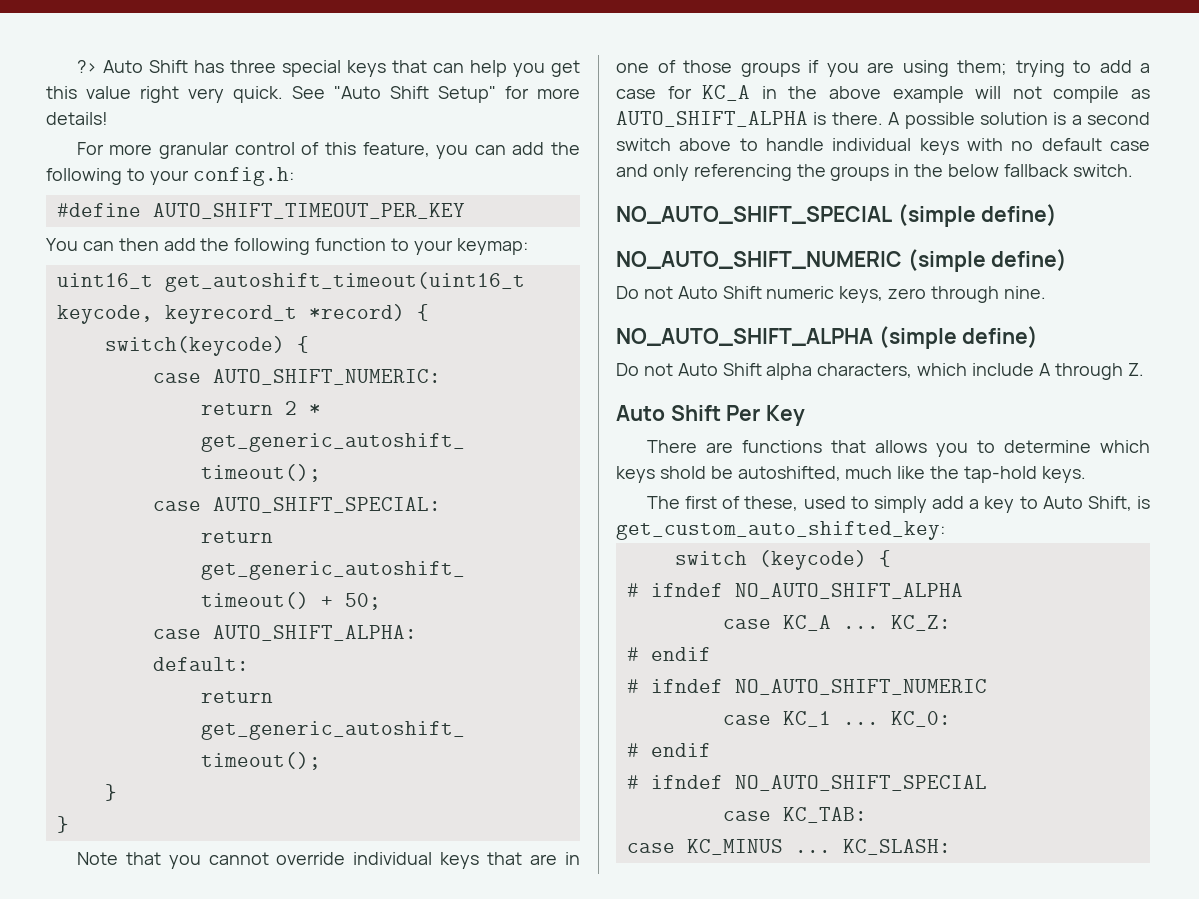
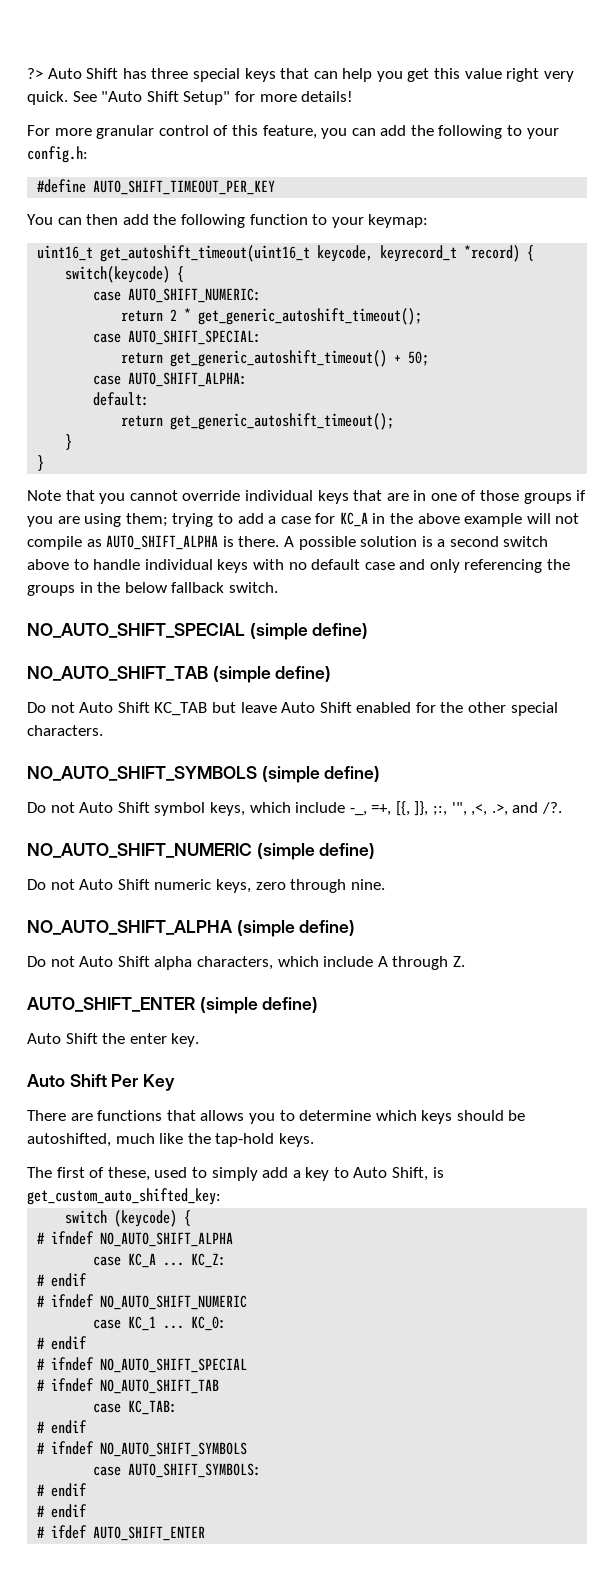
(1058, 215) none -> [27,666,332,683] [27,702,558,716] [27,725,103,736] [27,766,381,783] [27,801,563,816] // NO_AUTO_SHIFT_TAB (simple define) // Do not Auto Shift KC_TAB but leave Auto Shift enabled for the other special characters. // NO_AUTO_SHIFT_SYMBOLS (simple define) // Do not Auto Shift symbol keys, which include -_, =+, [{, ]}, ;:, '", ,<, .>, and /?.
(1144, 369) none -> [27,997,319,1014] [27,1033,200,1047] // AUTO_SHIFT_ENTER (simple define) // Auto Shift the enter key.
[659,466,706,479] shold -> [456,1110,504,1121] should
(987, 783) none -> [37,1378,220,1394] // # ifndef NO_AUTO_SHIFT_TAB
[626,839,951,855] case KC_MINUS ... KC_SLASH: -> [37,1420,88,1434] [37,1441,248,1457] [93,1463,262,1478] [37,1483,88,1497] [37,1504,88,1518] [37,1525,206,1541] # endif // # ifndef NO_AUTO_SHIFT_SYMBOLS // case AUTO_SHIFT_SYMBOLS: // # endif // # endif // # ifdef AUTO_SHIFT_ENTER

